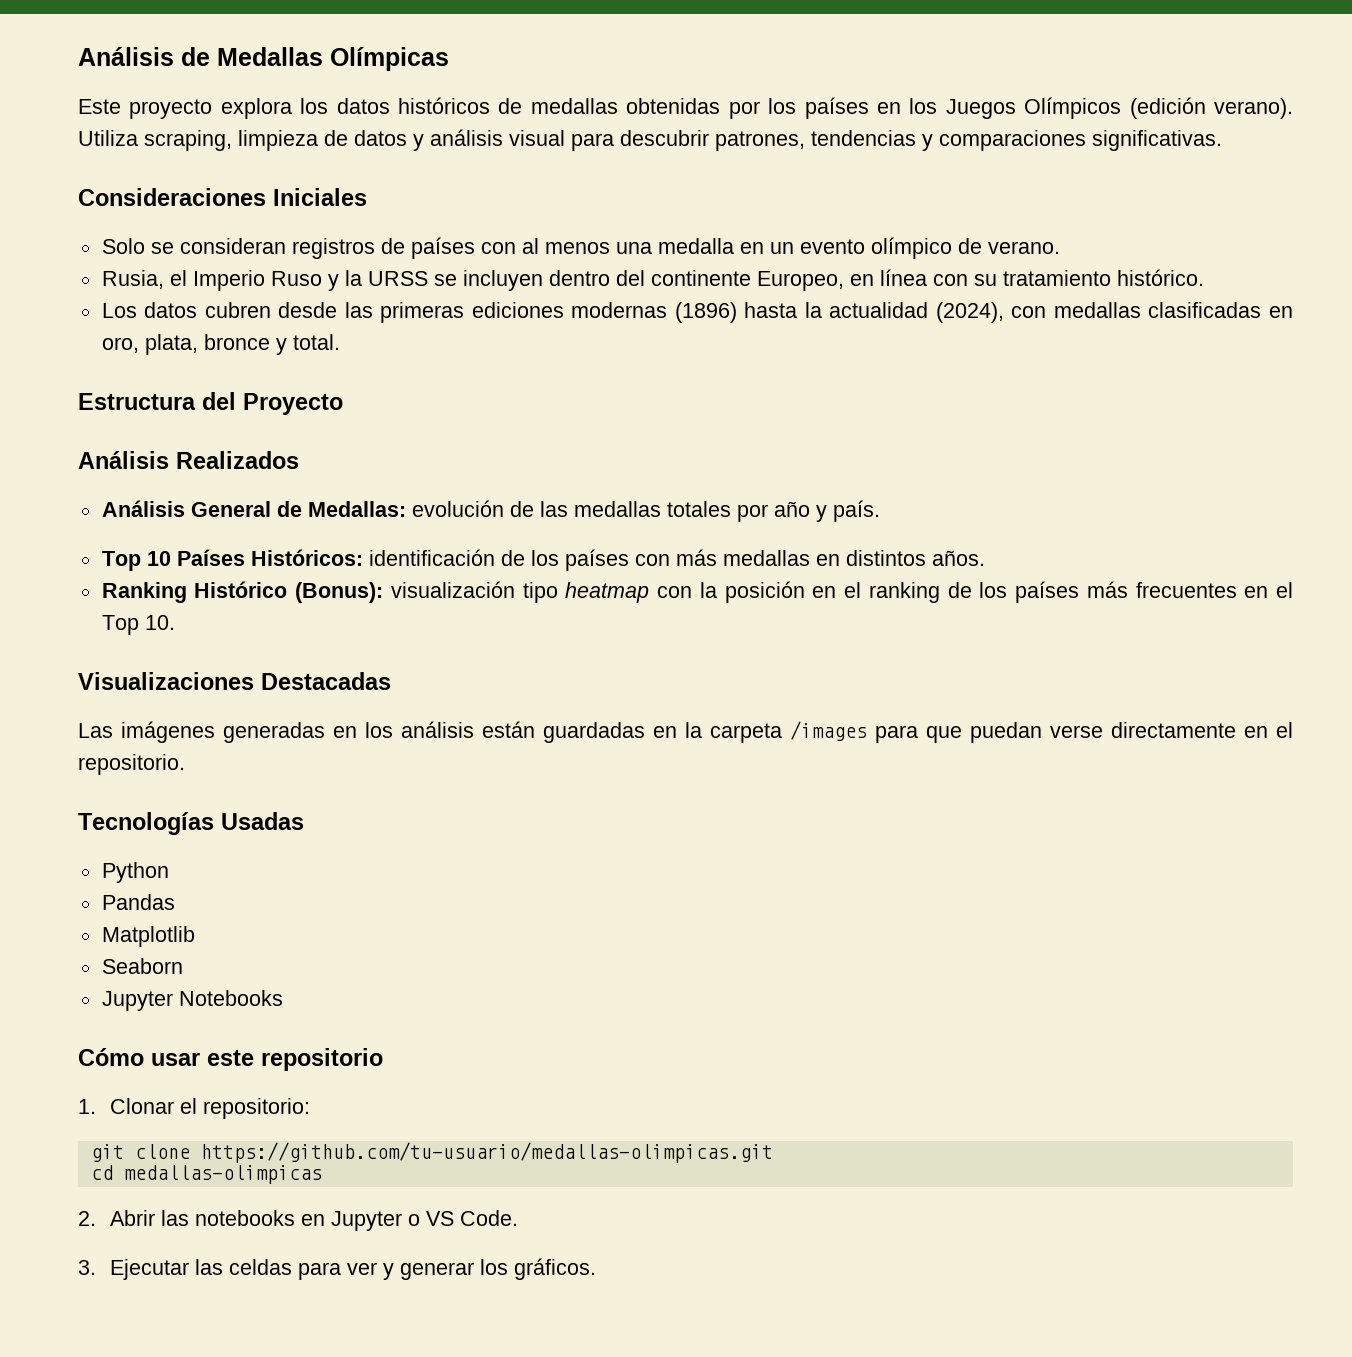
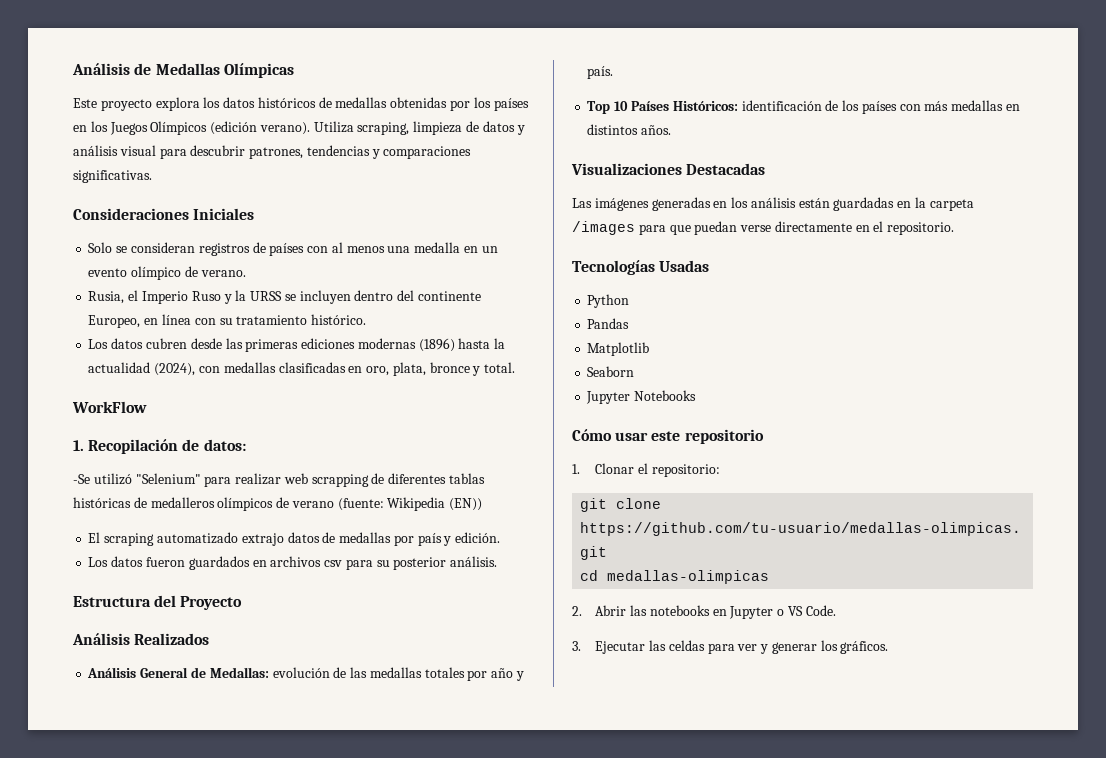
(340, 342) none -> [72,401,147,413] [73,439,246,454] [73,473,486,487] [73,497,483,511] [88,532,501,546] [88,556,498,570] // WorkFlow // 1. Recopilación de datos: // -Se utilizó "Selenium" para realizar web scrapping de diferentes tablas históricas de medalleros olímpicos de verano (fuente: Wikipedia (EN)) // El scraping automatizado extrajo datos de medallas por país y edición. // Los datos fueron guardados en archivos csv para su posterior análisis.
[101,581,1293,603] [101,615,175,635] // Ranking Histórico (Bonus): visualización tipo heatmap con la posición en el ranking de los países más frecuentes en el Top 10. -> (672, 130) none

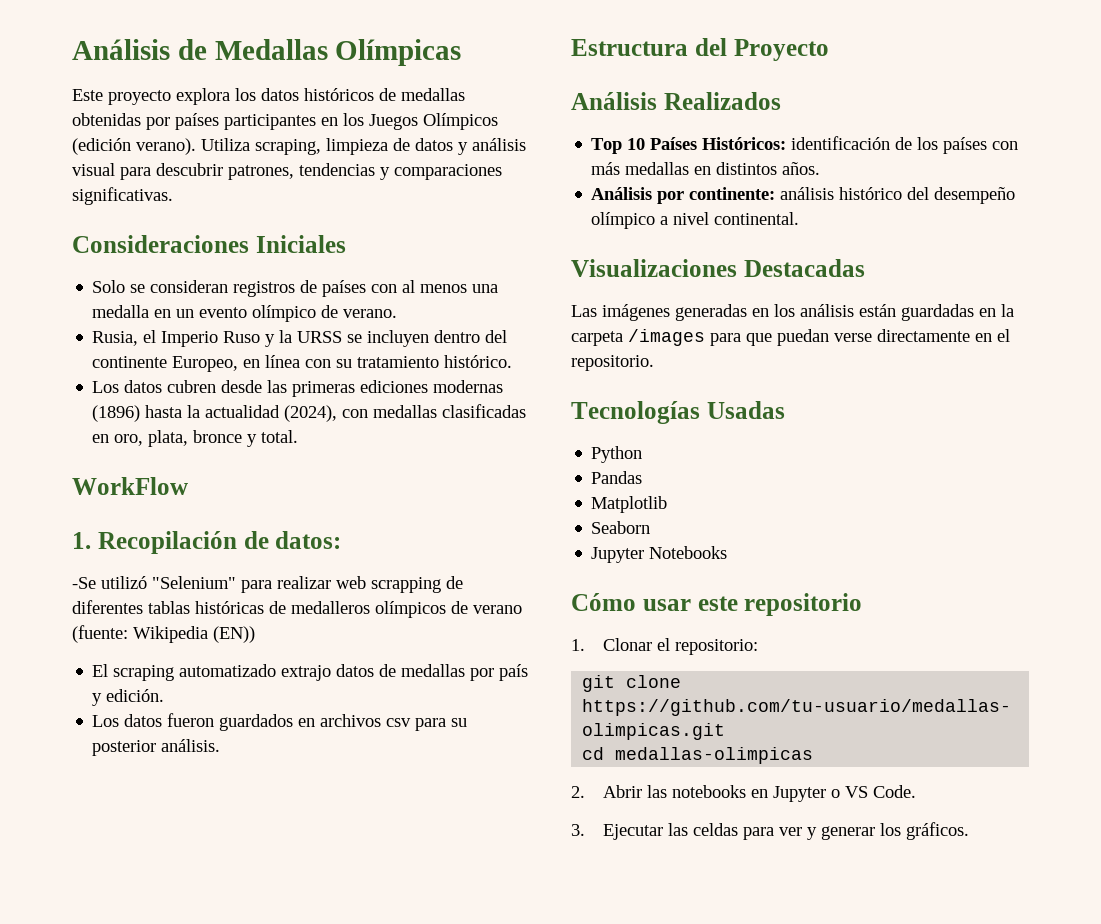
[473,97,529,111] los países -> [175,113,316,130] países participantes
[87,667,524,681] [587,66,614,79] // Análisis General de Medallas: evolución de las medallas totales por año y país. -> (781, 101) none
(672, 130) none -> [591,187,1016,204] [591,212,800,229] // Análisis por continente: análisis histórico del desempeño olímpico a nivel continental.

